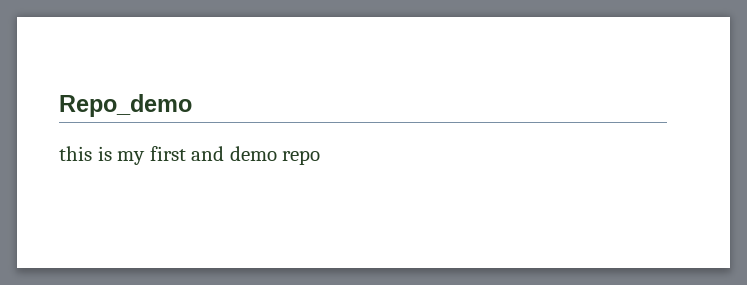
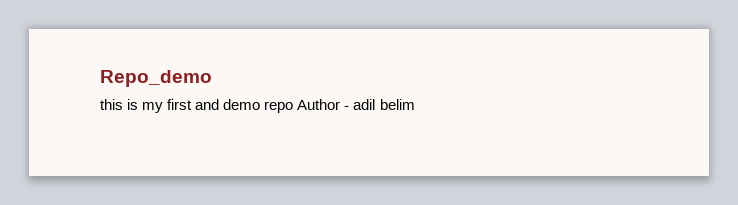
(321, 157) none -> [297,99,415,110] Author - adil belim

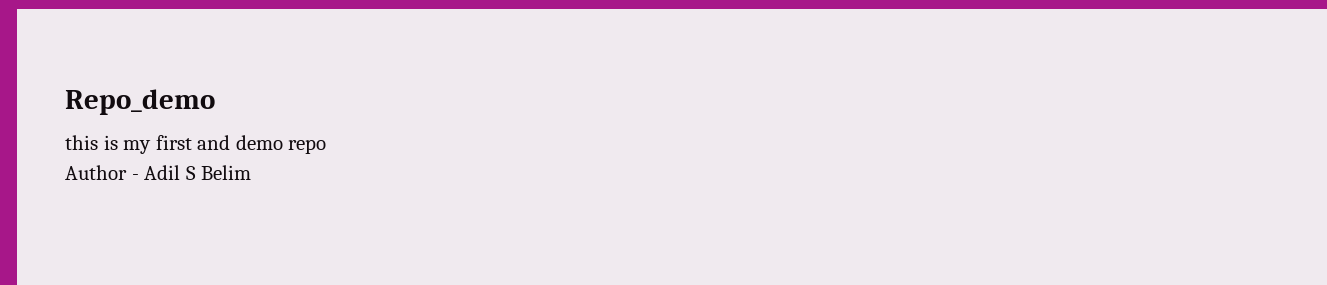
(294, 107) none -> (327, 146) //
[353,99,415,110] adil belim -> [144,165,252,180] Adil S Belim

